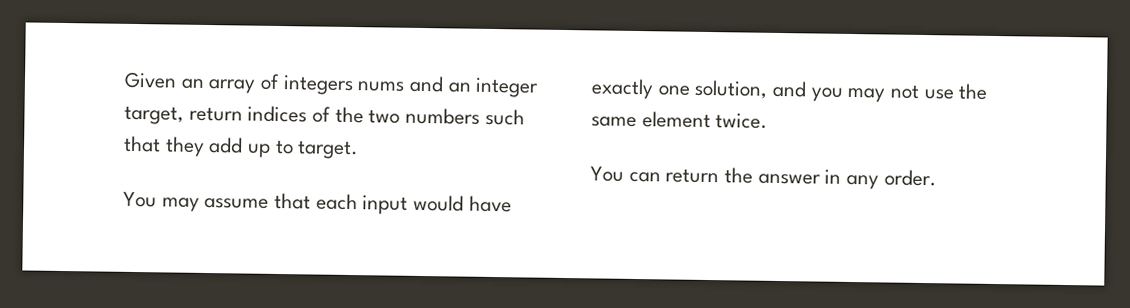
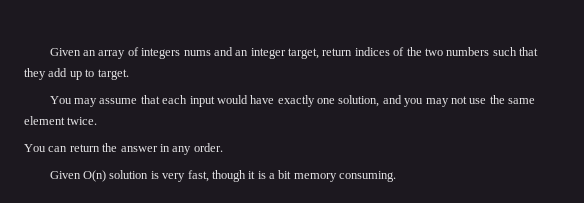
(937, 178) none -> [49,170,397,182] // Given O(n) solution is very fast, though it is a bit memory consuming.

